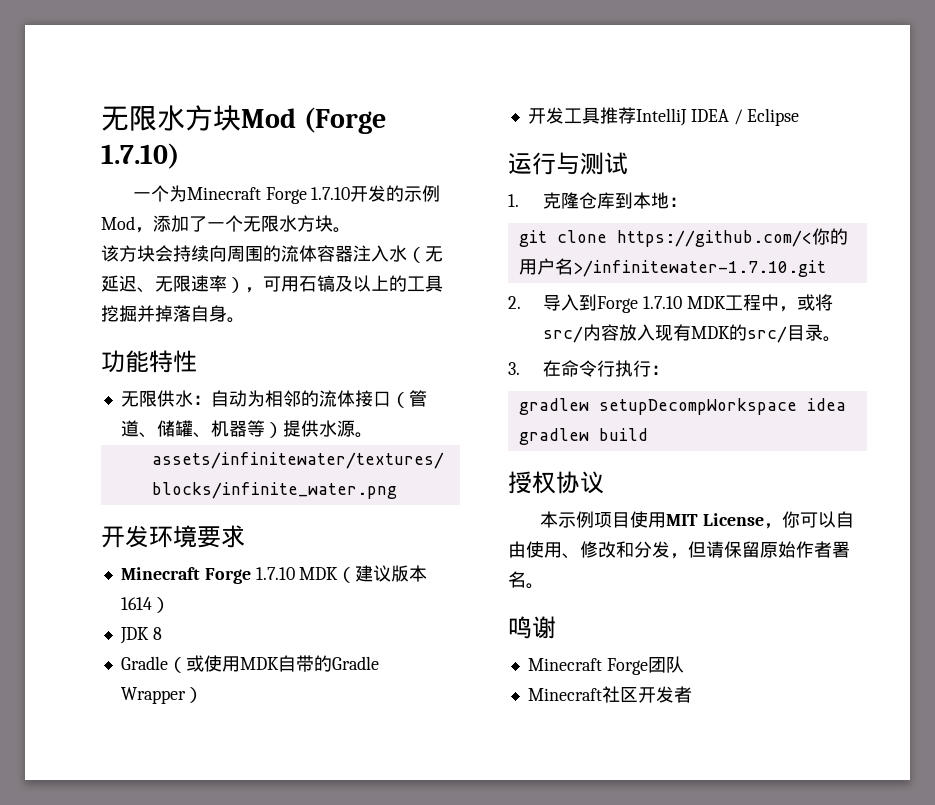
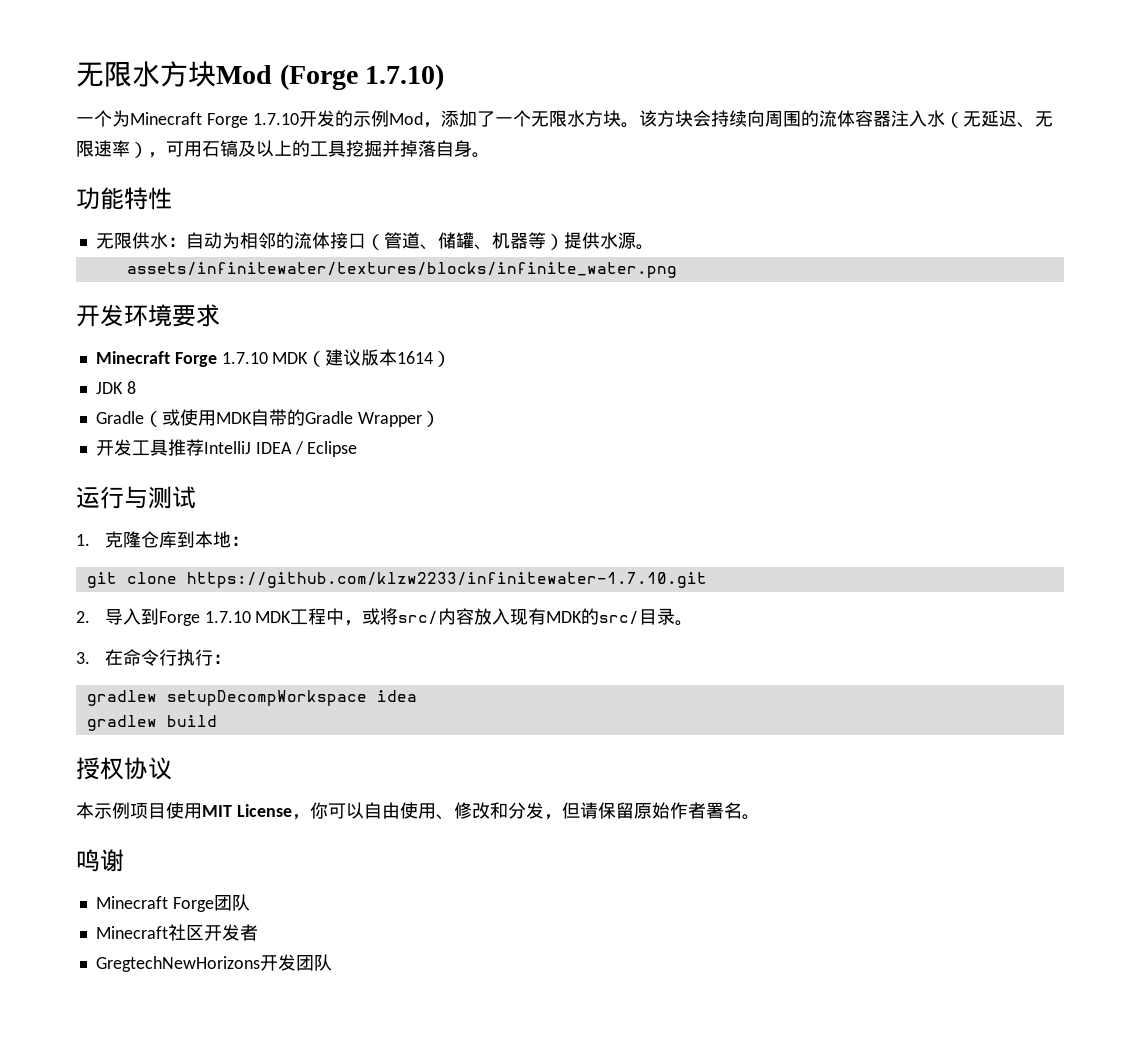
(351, 230) // -> (639, 125) none
[616,228,848,247] [518,258,826,277] https://github.com/<你的用户名>/infinitewater-1.7.10.git -> [186,572,707,588] https://github.com/klzw2233/infinitewater-1.7.10.git
(692, 694) none -> [95,954,332,972] // GregtechNewHorizons开发团队

